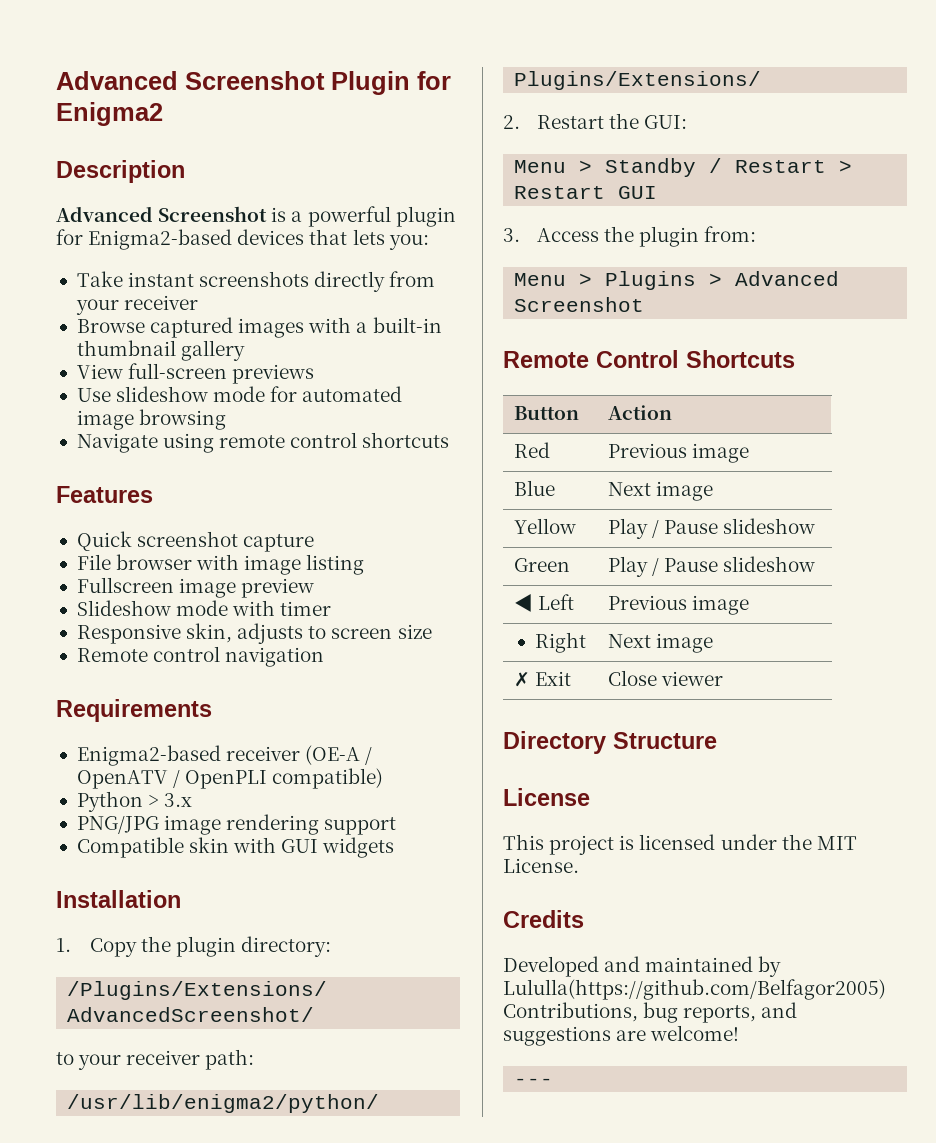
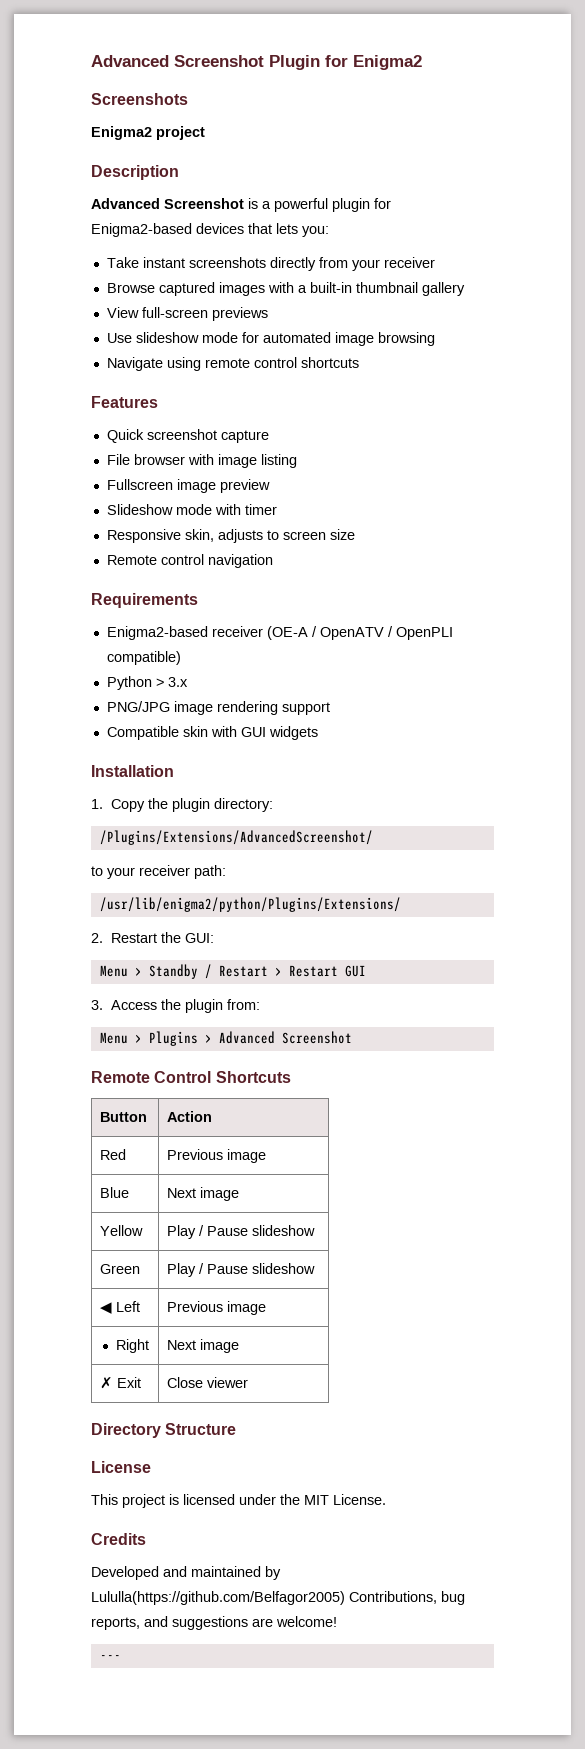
(163, 114) none -> [91,93,188,105] [91,126,205,140] // Screenshots // Enigma2 project

